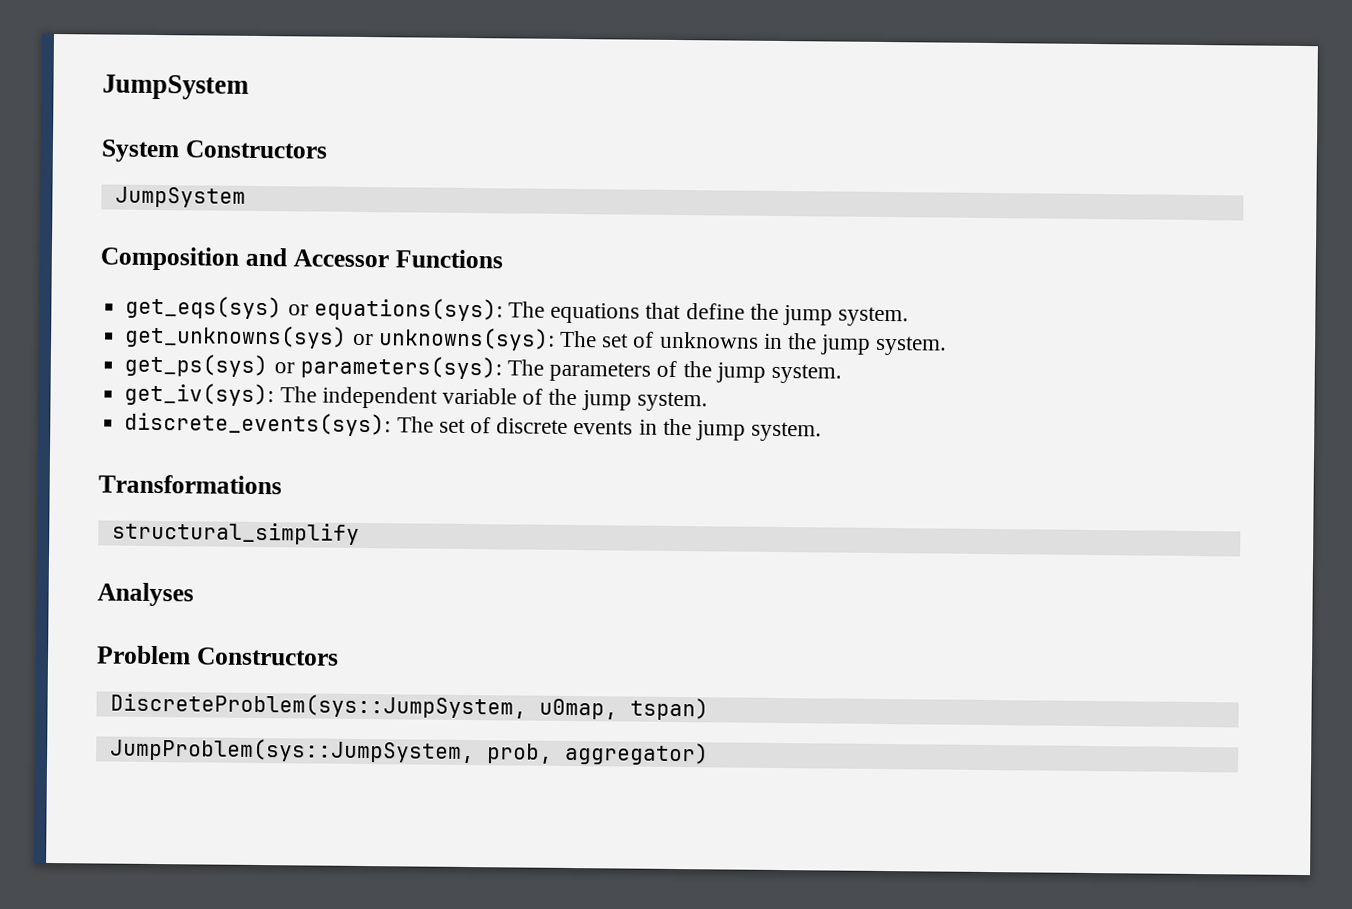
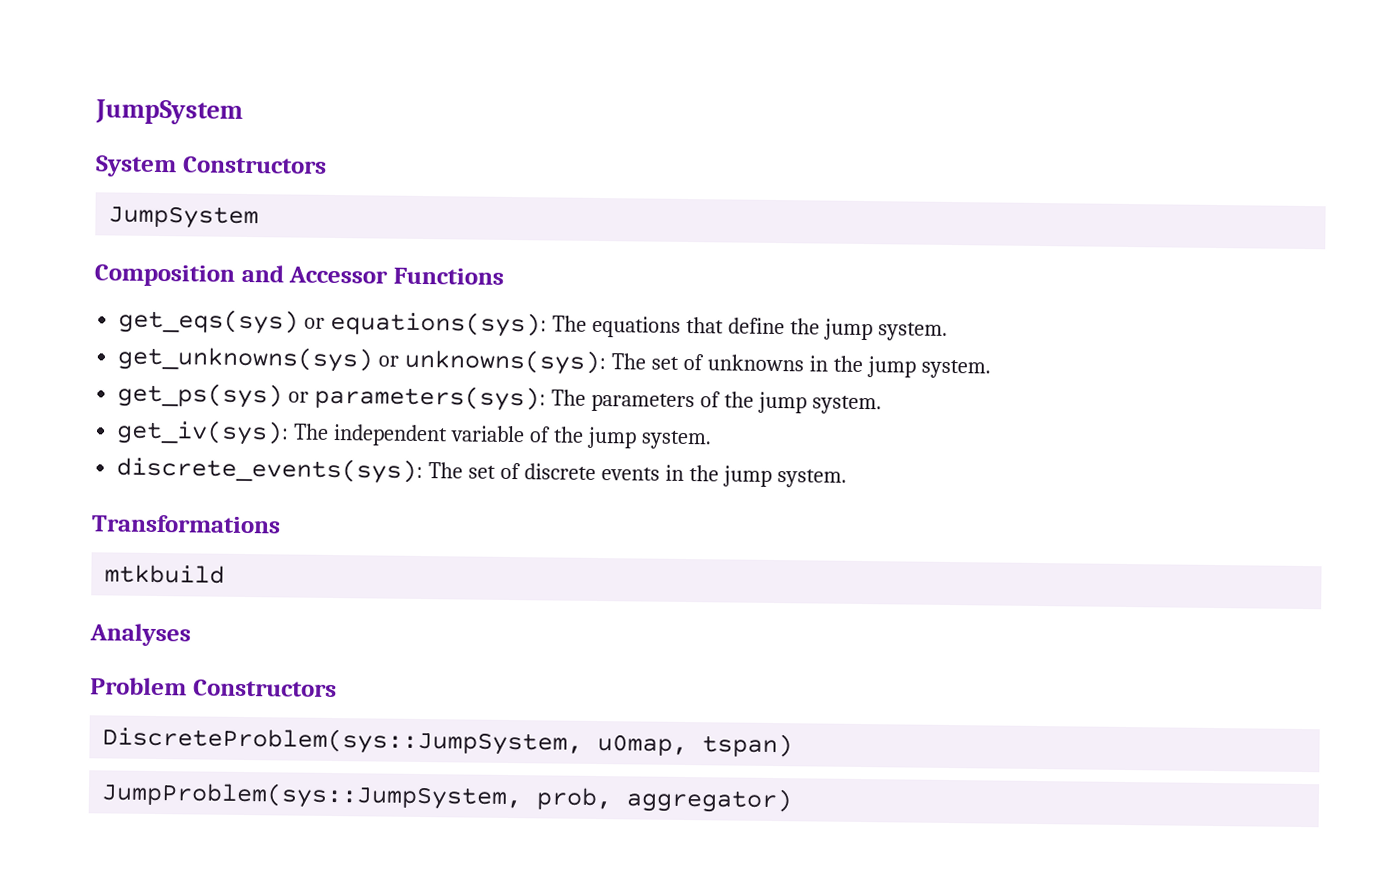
[111,521,360,545] structural_simplify -> [104,564,226,584] mtkbuild

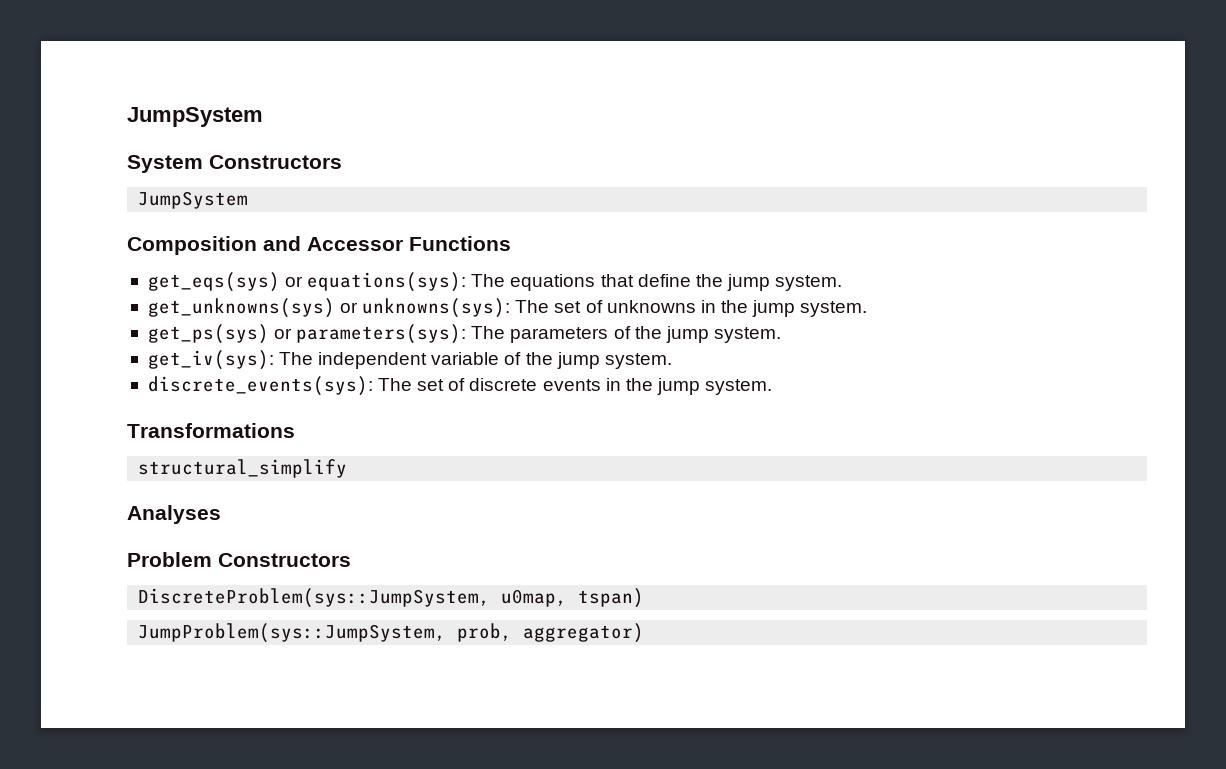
[104,564,226,584] mtkbuild -> [138,459,348,478] structural_simplify

